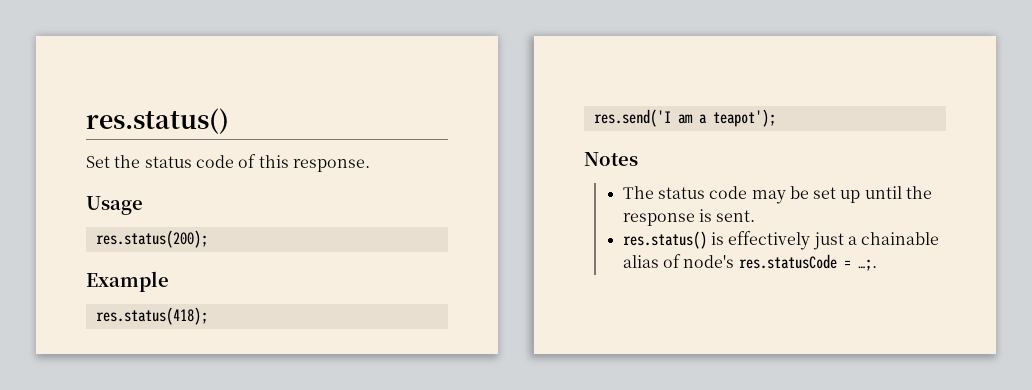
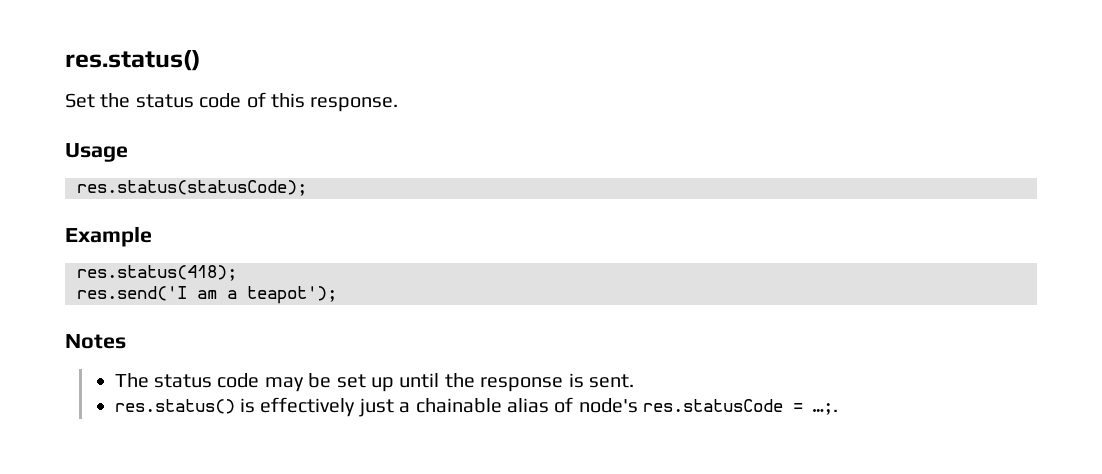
[95,230,208,248] res.status(200); -> [77,180,307,196] res.status(statusCode);

